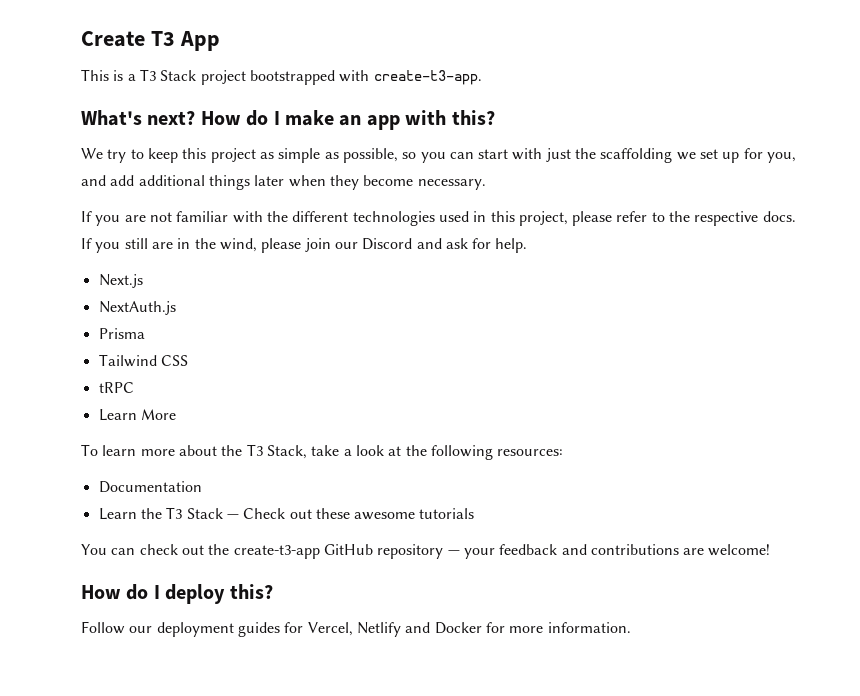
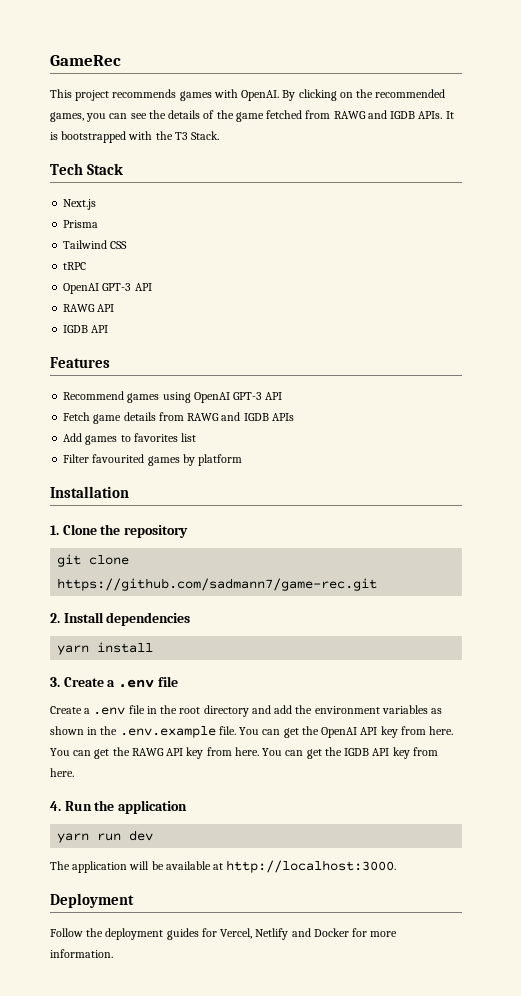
[81,31,220,51] [81,69,482,85] [81,110,495,130] [81,148,797,163] [81,175,486,190] [81,211,796,226] [81,238,528,253] Create T3 App // This is a T3 Stack project bootstrapped with create-t3-app. // What's next? How do I make an app with this? // We try to keep this project as simple as possible, so you can start with just the scaffolding we set up for you, and add additional things later when they become necessary. // If you are not familiar with the different technologies used in this project, please refer to the respective docs. If you still are in the wind, please join our Discord and ask for help. -> [50,55,121,66] [50,89,446,101] [50,110,454,122] [50,131,220,143] [50,163,124,175] GameRec // This project recommends games with OpenAI. By clicking on the recommended games, you can see the details of the game fetched from RAWG and IGDB APIs. It is bootstrapped with the T3 Stack. // Tech Stack
[98,301,176,315] // NextAuth.js -> (97, 204) none
[98,409,176,421] [81,444,564,460] [98,481,202,493] [98,507,475,520] [81,544,771,559] [81,584,273,604] Learn More // To learn more about the T3 Stack, take a look at the following resources: // Documentation // Learn the T3 Stack — Check out these awesome tutorials // You can check out the create-t3-app GitHub repository — your feedback and contributions are welcome! // How do I deploy this? -> [63,283,152,294] [63,304,115,312] [63,325,109,333] [50,357,110,368] [63,391,283,403] [63,412,294,424] [63,433,197,445] [63,454,243,466] [50,486,129,498] [50,524,188,538] [57,554,130,567] [57,578,378,591] [50,612,191,626] [57,642,154,655] [50,676,178,688] [50,705,443,717] [50,726,454,738] [50,747,438,759] [50,768,74,777] [50,800,187,814] [57,830,154,843] [50,860,397,873] [50,893,134,908] OpenAI GPT-3 API // RAWG API // IGDB API // Features // Recommend games using OpenAI GPT-3 API // Fetch game details from RAWG and IGDB APIs // Add games to favorites list // Filter favourited games by platform // Installation // 1. Clone the repository // git clone https://github.com/sadmann7/game-rec.git // 2. Install dependencies // yarn install // 3. Create a .env file // Create a .env file in the root directory and add the environment variables as shown in the .env.example file. You can get the OpenAI API key from here. You can get the RAWG API key from here. You can get the IGDB API key from here. // 4. Run the application // yarn run dev // The application will be available at http://localhost:3000. // Deployment
[129,626,153,633] our -> [86,928,104,937] the

